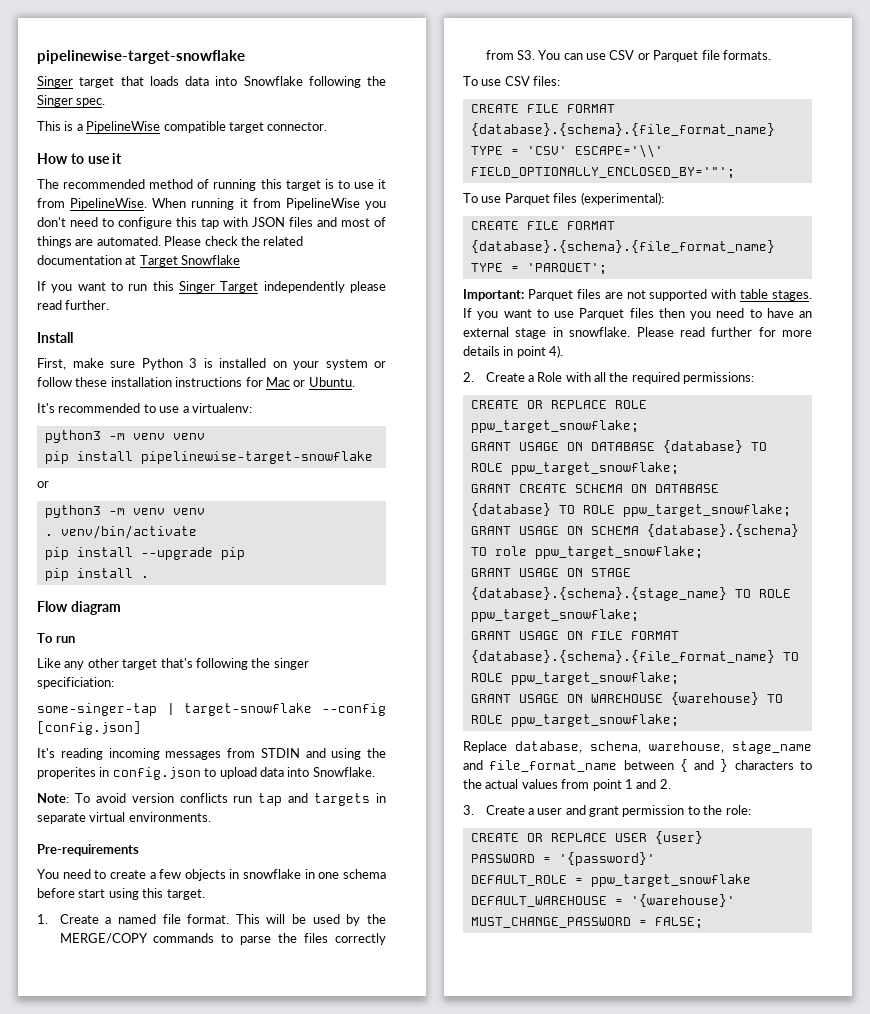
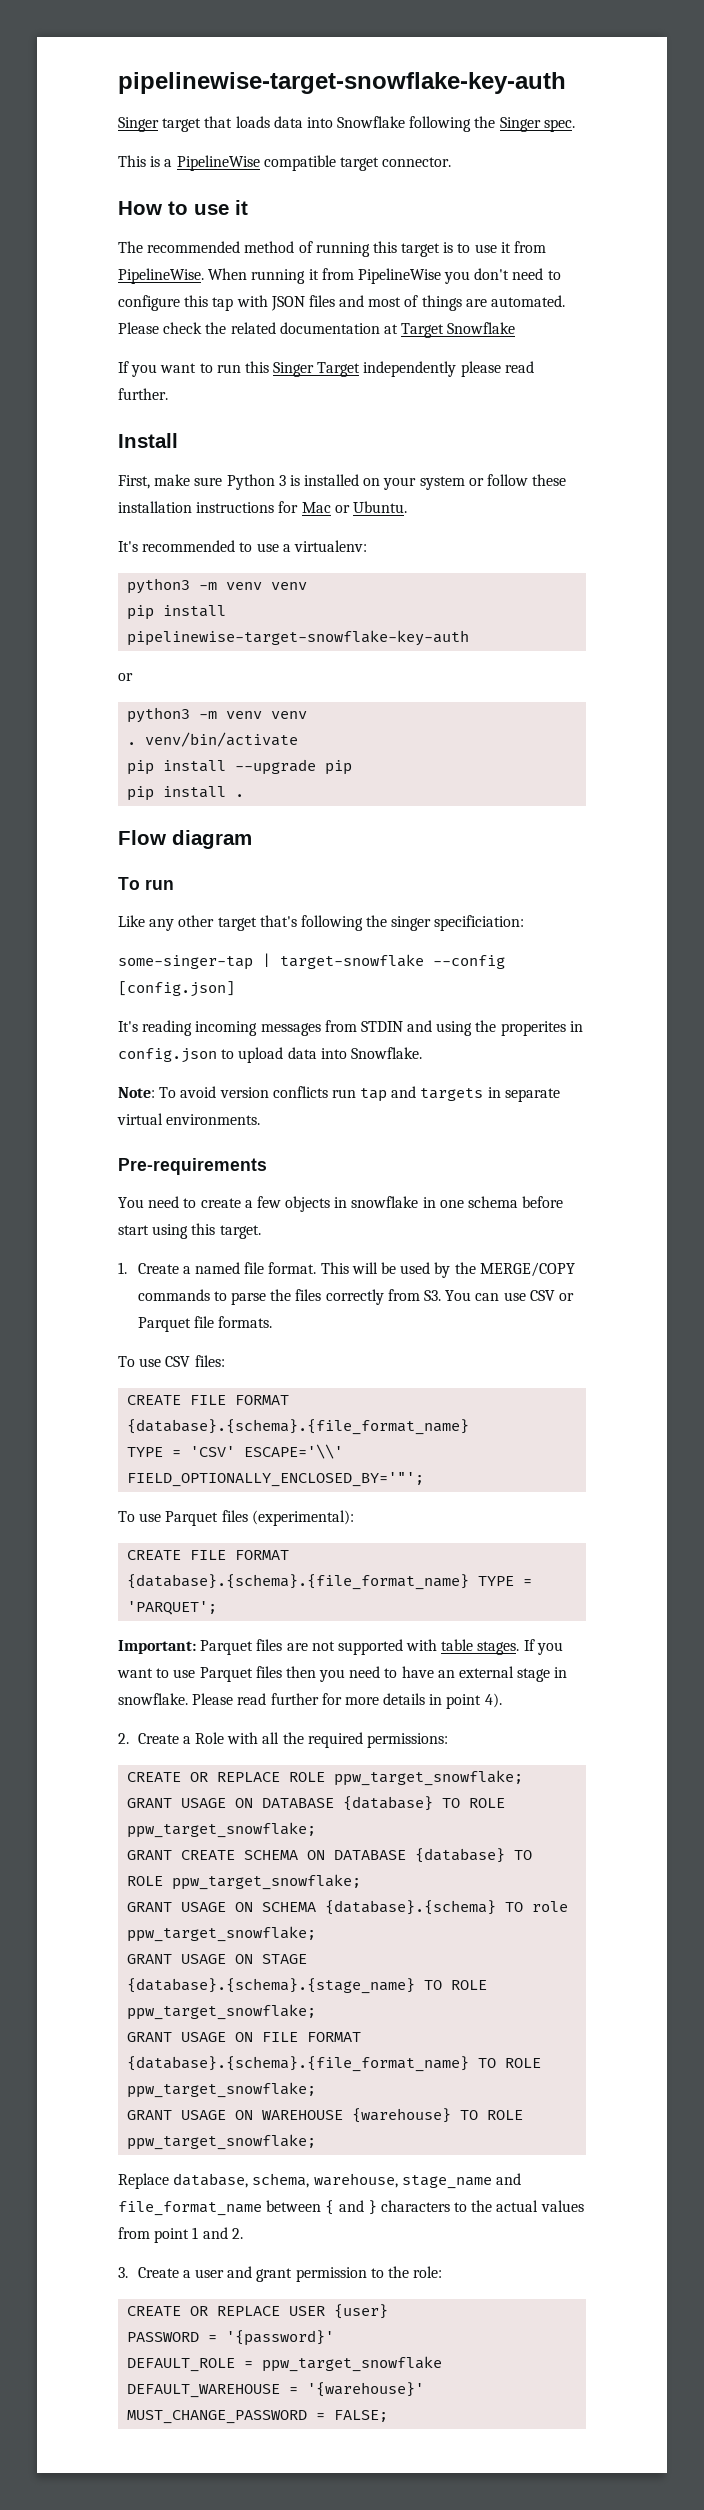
[37,50,245,64] pipelinewise-target-snowflake -> [118,72,566,94] pipelinewise-target-snowflake-key-auth
[140,451,373,464] pipelinewise-target-snowflake -> [127,630,470,646] pipelinewise-target-snowflake-key-auth

